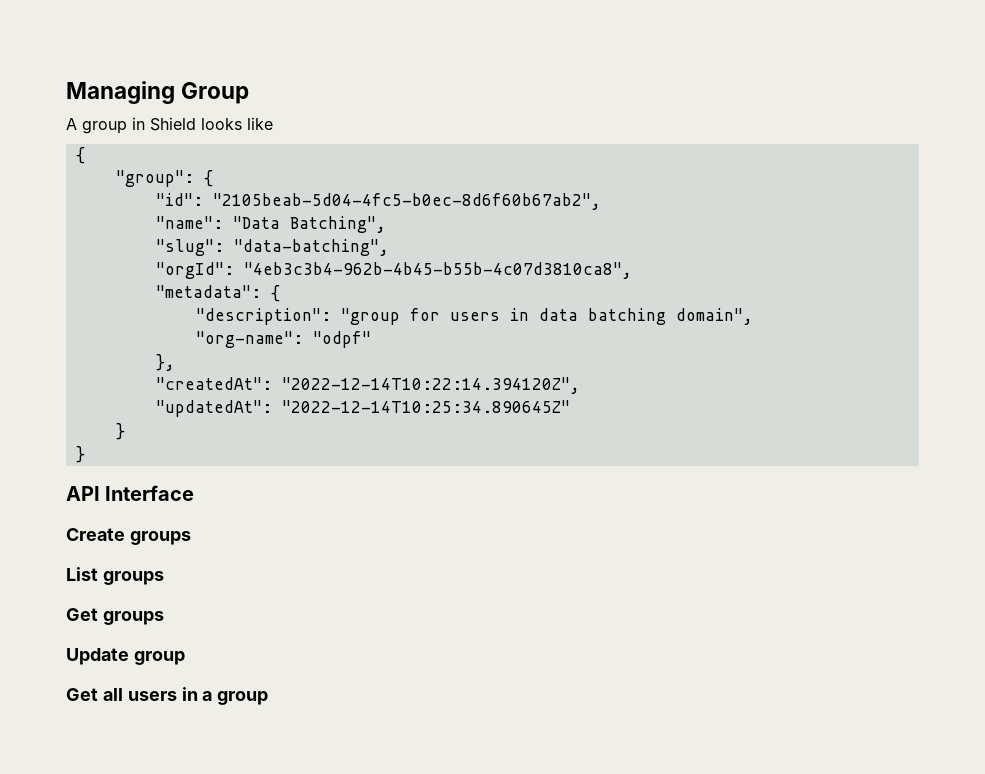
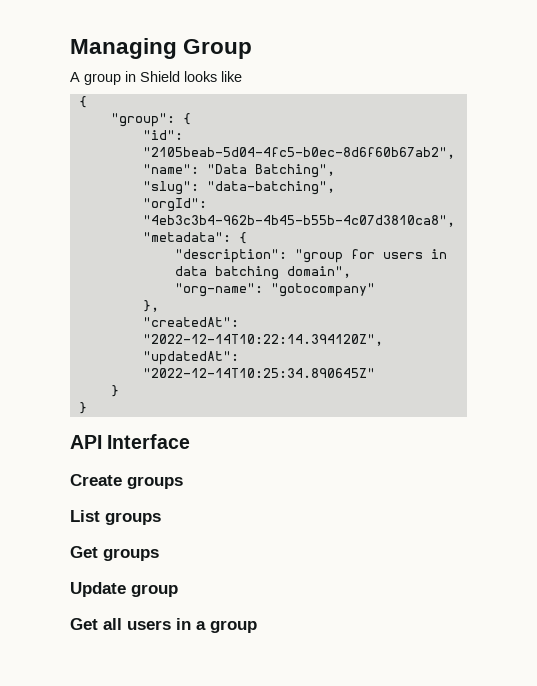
[312,331,371,348] "odpf" -> [270,283,375,297] "gotocompany"

